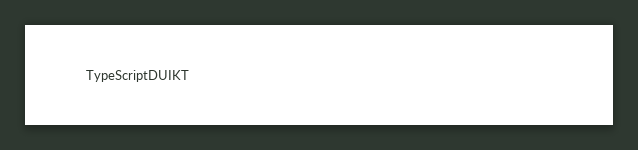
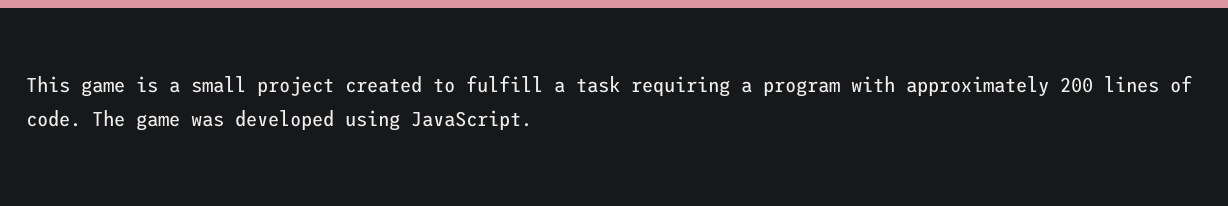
[86,70,189,82] TypeScriptDUIKT -> [26,75,1192,97] [26,110,532,131] This game is a small project created to fulfill a task requiring a program with approximately 200 lines of code. The game was developed using JavaScript.

